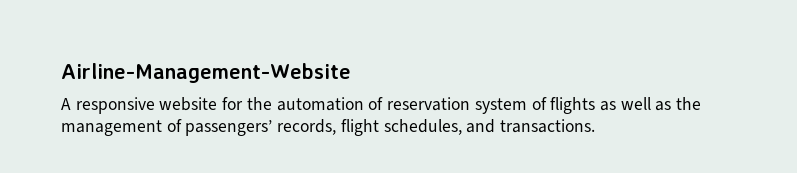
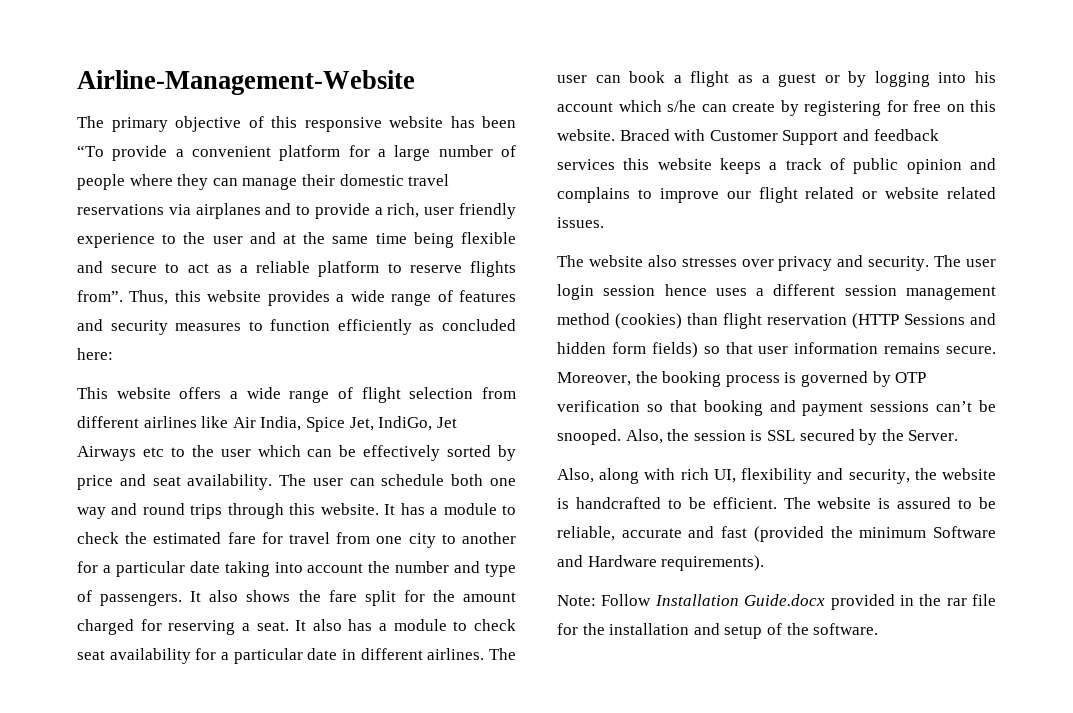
[61,97,702,114] [61,119,596,136] A responsive website for the automation of reservation system of flights as well as the management of passengers’ records, flight schedules, and transactions. -> [77,116,516,132] [77,145,516,161] [77,174,450,190] [77,203,516,219] [77,232,516,248] [77,261,516,277] [77,290,516,306] [77,319,516,335] [77,348,113,360] [77,387,516,403] [77,416,457,432] [77,445,516,461] [77,474,516,490] [77,503,516,519] [77,532,516,548] [77,561,516,577] [77,590,516,606] [77,619,516,635] [77,648,516,664] [557,71,996,87] [557,100,996,116] [557,129,939,145] [557,158,996,174] [557,187,996,203] [557,217,604,228] [557,255,997,271] [557,284,996,300] [557,313,996,329] [557,342,996,358] [557,371,927,387] [557,400,996,416] [557,429,959,445] [557,468,996,484] [557,497,996,509] [557,526,996,542] [557,555,765,571] [557,594,996,610] [557,623,879,639] The primary objective of this responsive website has been “To provide a convenient platform for a large number of people where they can manage their domestic travel reservations via airplanes and to provide a rich, user friendly experience to the user and at the same time being flexible and secure to act as a reliable platform to reserve flights from”. Thus, this website provides a wide range of features and security measures to function efficiently as concluded here: // This website offers a wide range of flight selection from different airlines like Air India, Spice Jet, IndiGo, Jet Airways etc to the user which can be effectively sorted by price and seat availability. The user can schedule both one way and round trips through this website. It has a module to check the estimated fare for travel from one city to another for a particular date taking into account the number and type of passengers. It also shows the fare split for the amount charged for reserving a seat. It also has a module to check seat availability for a particular date in different airlines. The user can book a flight as a guest or by logging into his account which s/he can create by registering for free on this website. Braced with Customer Support and feedback services this website keeps a track of public opinion and complains to improve our flight related or website related issues. // The website also stresses over privacy and security. The user login session hence uses a different session management method (cookies) than flight reservation (HTTP Sessions and hidden form fields) so that user information remains secure. Moreover, the booking process is governed by OTP verification so that booking and payment sessions can’t be snooped. Also, the session is SSL secured by the Server. // Also, along with rich UI, flexibility and security, the website is handcrafted to be efficient. The website is assured to be reliable, accurate and fast (provided the minimum Software and Hardware requirements). // Note: Follow Installation Guide.docx provided in the rar file for the installation and setup of the software.

